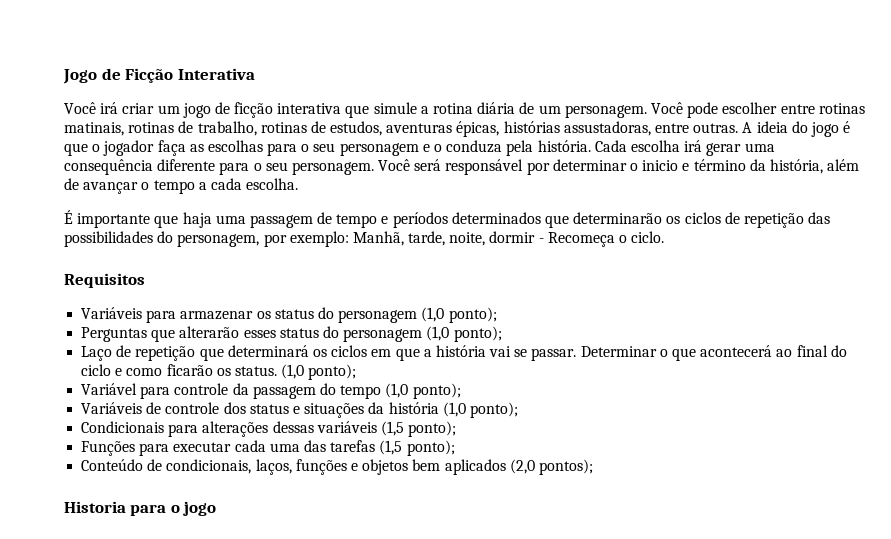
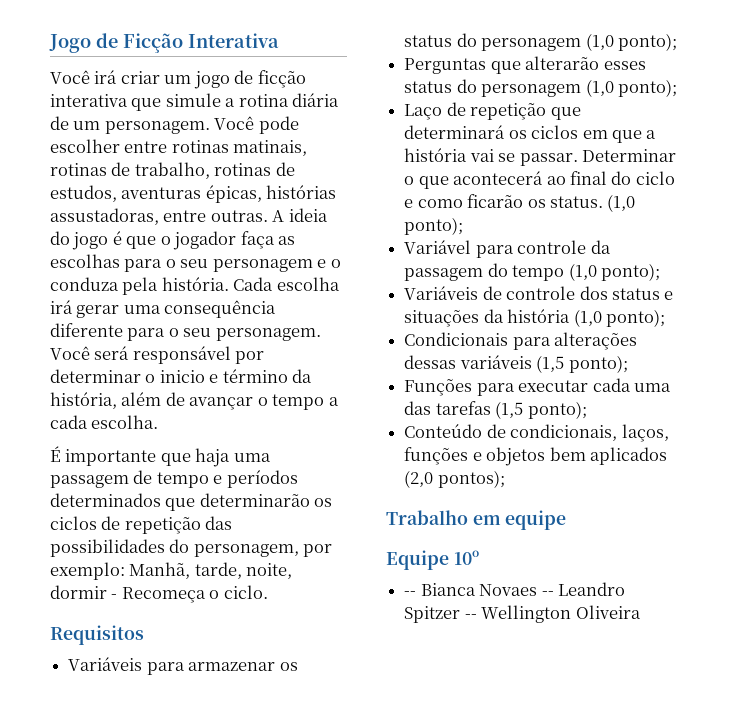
[64,501,217,516] Historia para o jogo -> [386,510,567,530] [386,550,479,570] [404,582,625,596] [404,605,641,623] Trabalho em equipe // Equipe 10º // -- Bianca Novaes -- Leandro Spitzer -- Wellington Oliveira

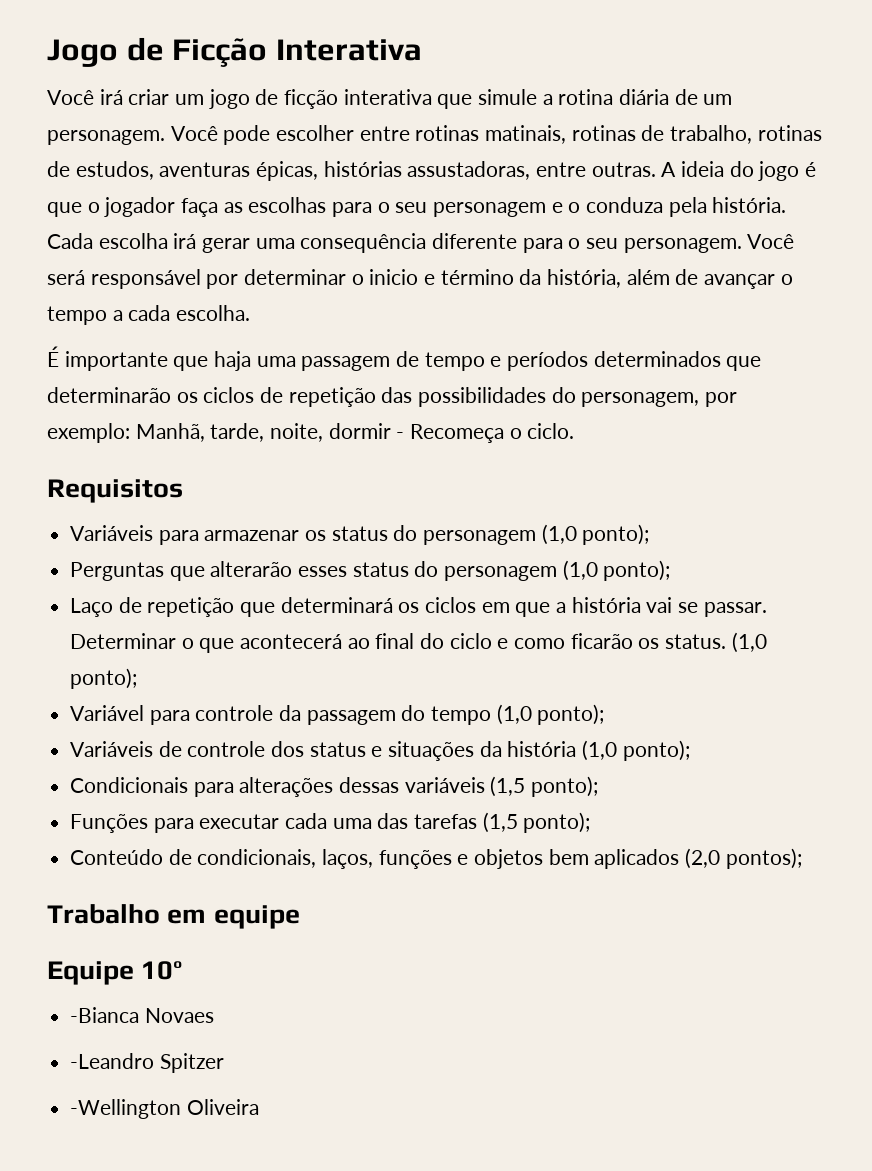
[404,583,476,596] -- Bianca -> [70,1007,140,1023] -Bianca
[541,582,625,596] -- Leandro -> [70,1053,155,1069] // -Leandro
[464,605,572,623] -- Wellington -> [70,1099,182,1119] // -Wellington

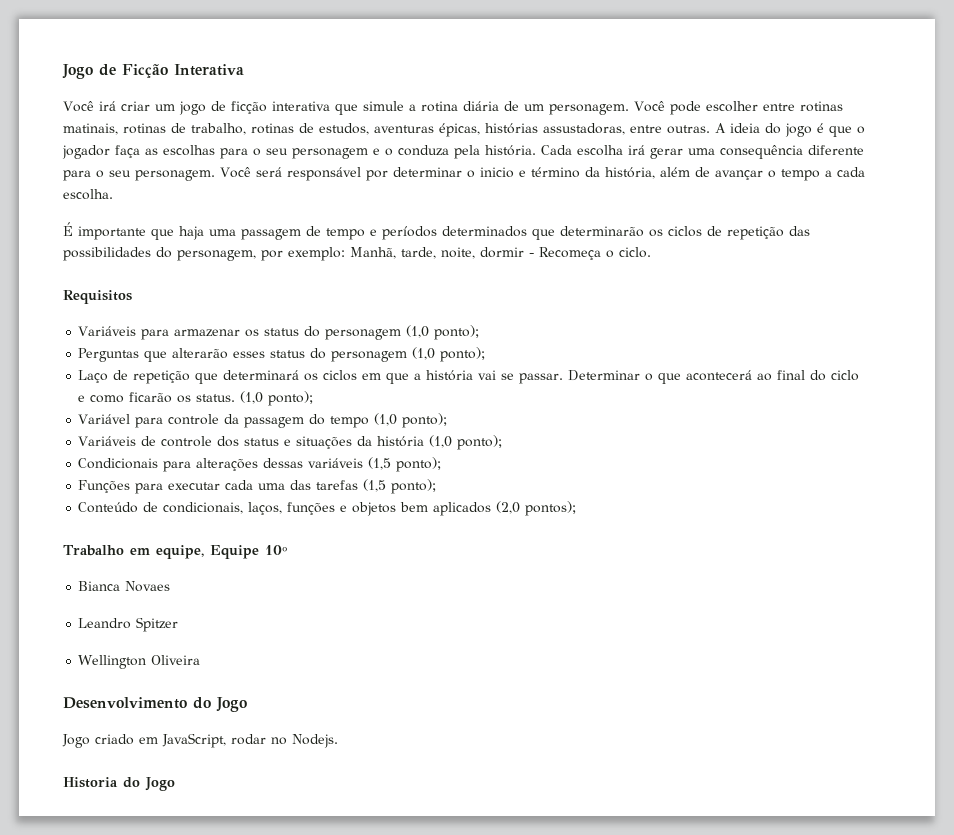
[213,905,300,929] equipe // -> [155,545,204,559] equipe,
[70,1007,140,1023] -Bianca -> [78,581,121,591] Bianca
[70,1053,155,1069] -Leandro -> [78,618,132,629] Leandro
[70,1099,182,1119] -Wellington -> [78,655,147,669] Wellington
(259, 1107) none -> [63,697,247,712] [62,733,338,748] [63,777,175,791] // Desenvolvimento do Jogo // Jogo criado em JavaScript, rodar no Nodejs. // Historia do Jogo

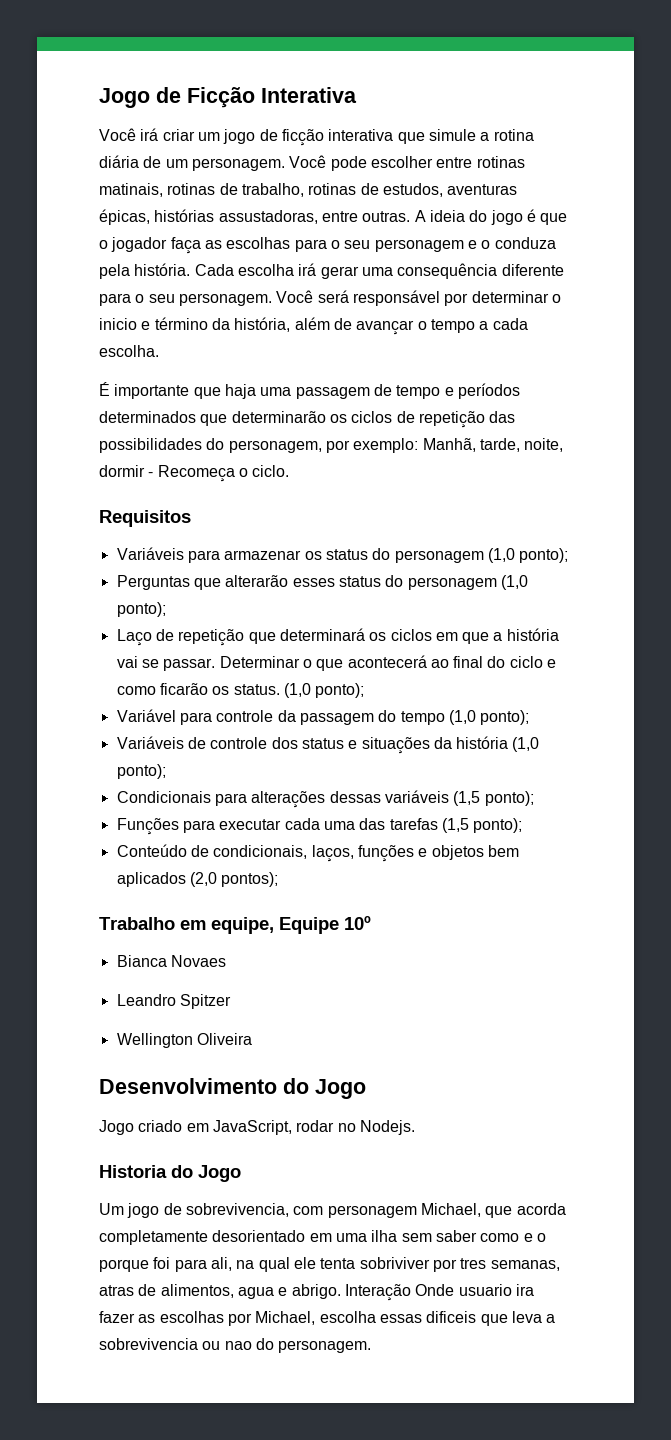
(175, 784) none -> [99,1203,566,1218] [99,1230,546,1245] [99,1257,560,1272] [99,1284,534,1301] [99,1311,556,1326] [99,1338,372,1353] // Um jogo de sobrevivencia, com personagem Michael, que acorda completamente desorientado em uma ilha sem saber como e o porque foi para ali, na qual ele tenta sobriviver por tres semanas, atras de alimentos, agua e abrigo. Interação Onde usuario ira fazer as escolhas por Michael, escolha essas dificeis que leva a sobrevivencia ou nao do personagem.

